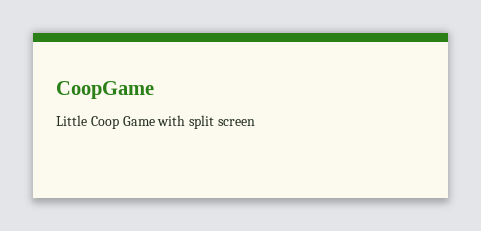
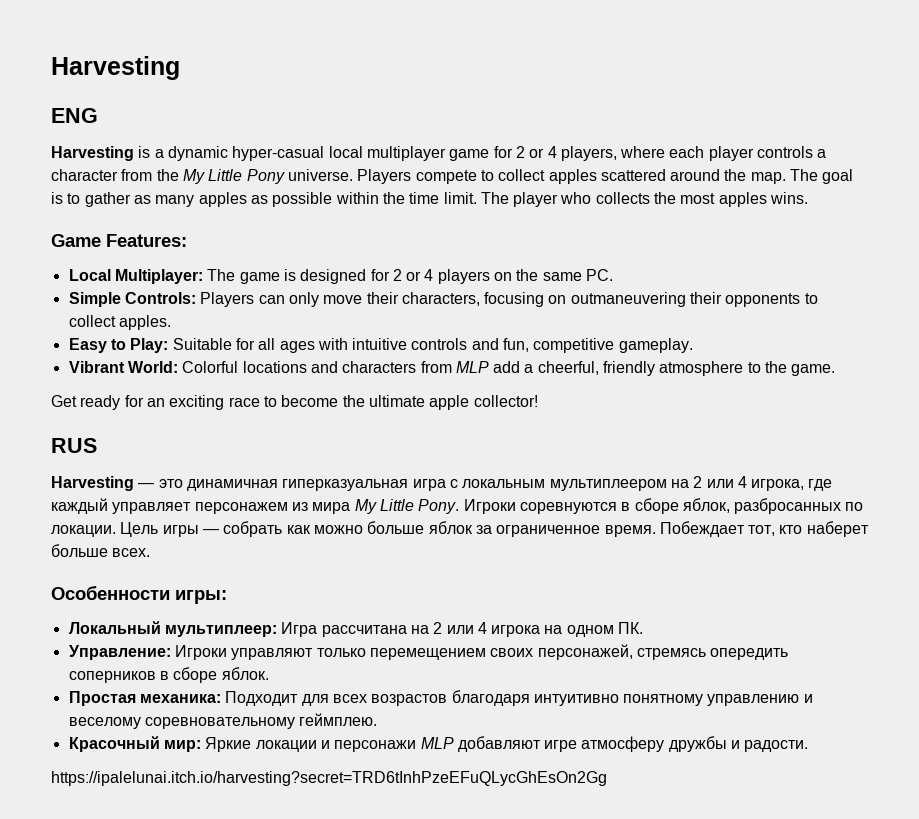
[56,81,154,99] [56,115,255,129] CoopGame // Little Coop Game with split screen -> [51,56,180,80] [51,108,98,123] [51,146,827,161] [51,169,854,184] [51,192,809,207] [51,234,187,247] [68,269,614,284] [68,292,818,307] [68,315,171,330] [68,338,693,353] [68,361,836,376] [51,395,538,410] [51,438,97,453] [51,476,833,491] [51,498,864,514] [51,521,869,537] [51,544,151,557] [51,585,227,604] [68,621,644,637] [68,644,789,660] [68,667,269,683] [68,690,813,706] [68,713,378,729] [68,736,809,752] [51,771,607,786] Harvesting // ENG // Harvesting is a dynamic hyper-casual local multiplayer game for 2 or 4 players, where each player controls a character from the My Little Pony universe. Players compete to collect apples scattered around the map. The goal is to gather as many apples as possible within the time limit. The player who collects the most apples wins. // Game Features: // Local Multiplayer: The game is designed for 2 or 4 players on the same PC. // Simple Controls: Players can only move their characters, focusing on outmaneuvering their opponents to collect apples. // Easy to Play: Suitable for all ages with intuitive controls and fun, competitive gameplay. // Vibrant World: Colorful locations and characters from MLP add a cheerful, friendly atmosphere to the game. // Get ready for an exciting race to become the ultimate apple collector! // RUS // Harvesting — это динамичная гиперказуальная игра с локальным мультиплеером на 2 или 4 игрока, где каждый управляет персонажем из мира My Little Pony. Игроки соревнуются в сборе яблок, разбросанных по локации. Цель игры — собрать как можно больше яблок за ограниченное время. Побеждает тот, кто наберет больше всех. // Особенности игры: // Локальный мультиплеер: Игра рассчитана на 2 или 4 игрока на одном ПК. // Управление: Игроки управляют только перемещением своих персонажей, стремясь опередить соперников в сборе яблок. // Простая механика: Подходит для всех возрастов благодаря интуитивно понятному управлению и веселому соревновательному геймплею. // Красочный мир: Яркие локации и персонажи MLP добавляют игре атмосферу дружбы и радости. // https://ipalelunai.itch.io/harvesting?secret=TRD6tInhPzeEFuQLycGhEsOn2Gg

